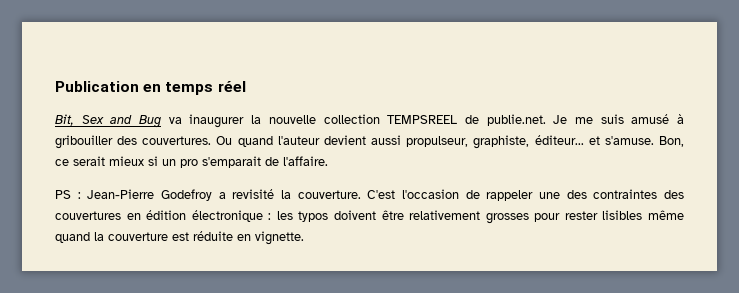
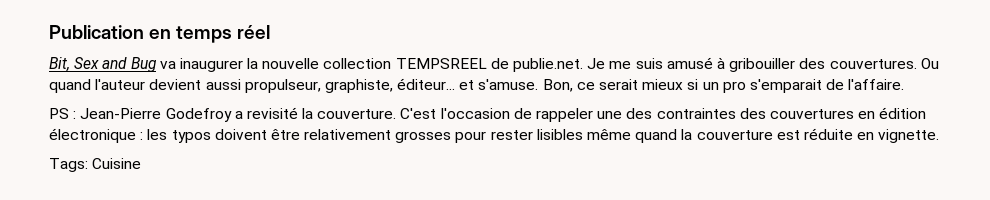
(304, 238) none -> [49,158,142,172] // Tags: Cuisine

